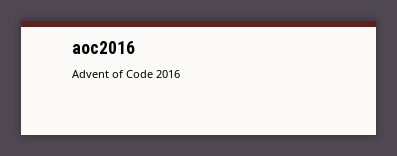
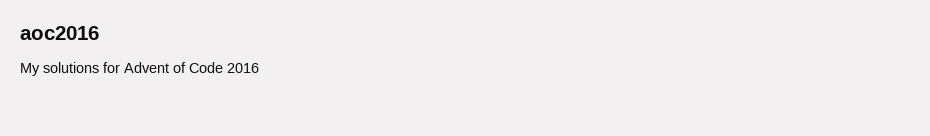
(135, 47) none -> [20,62,120,76] My solutions for

